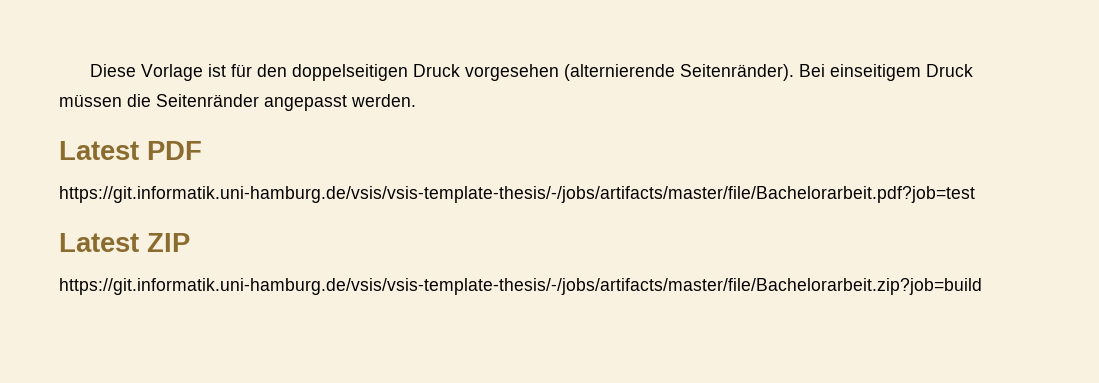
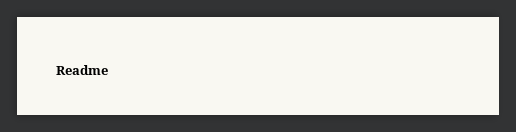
[89,64,973,81] [59,94,416,111] [59,141,202,160] [59,186,975,203] [59,233,190,252] [59,278,982,295] Diese Vorlage ist für den doppelseitigen Druck vorgesehen (alternierende Seitenränder). Bei einseitigem Druck müssen die Seitenränder angepasst werden. // Latest PDF // https://git.informatik.uni-hamburg.de/vsis/vsis-template-thesis/-/jobs/artifacts/master/file/Bachelorarbeit.pdf?job=test // Latest ZIP // https://git.informatik.uni-hamburg.de/vsis/vsis-template-thesis/-/jobs/artifacts/master/file/Bachelorarbeit.zip?job=build -> [56,65,108,75] Readme

